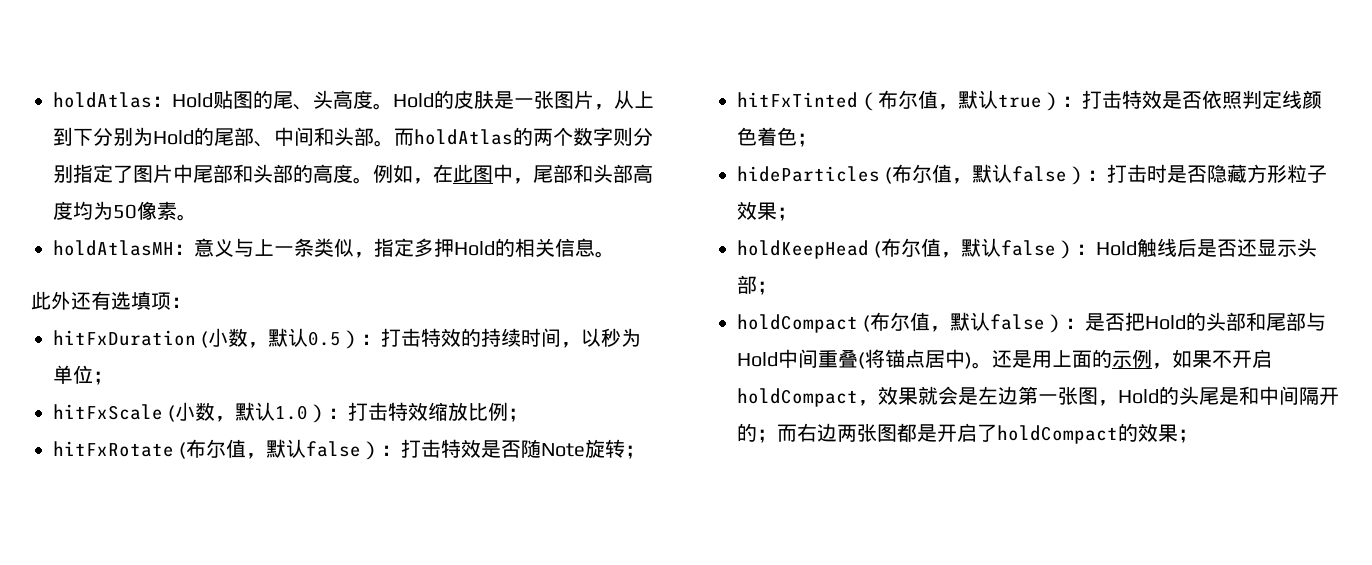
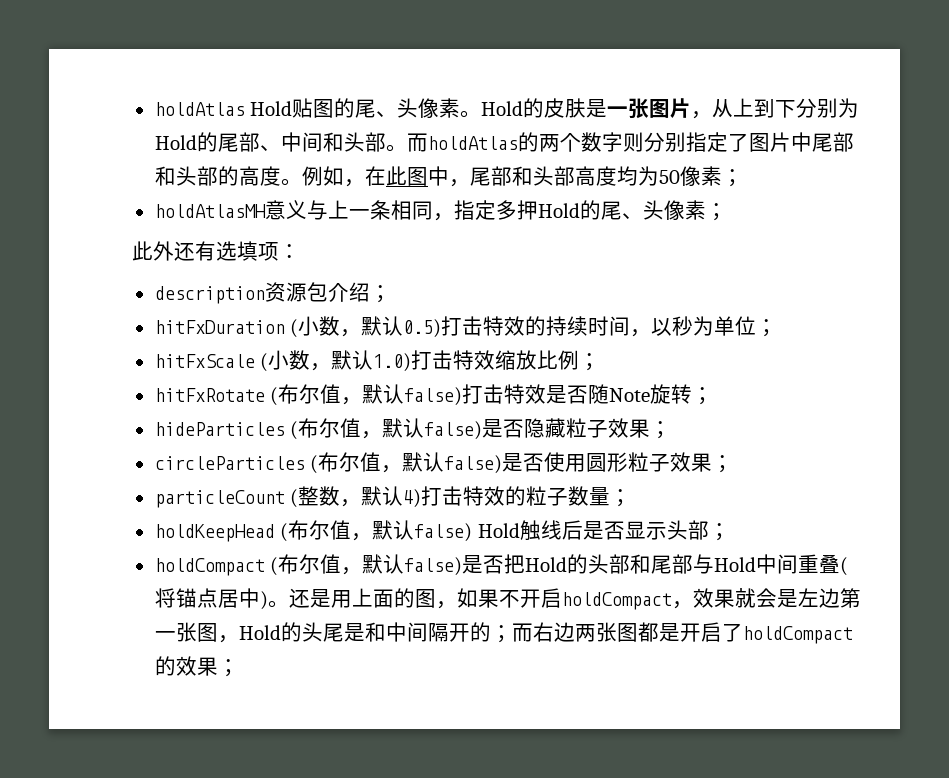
[53,92,172,108] holdAtlas： -> [154,102,245,116] holdAtlas
[333,90,373,109] 高度 -> [418,98,461,118] 像素
[177,214,197,221] 。 -> [721,169,743,187] ；
[174,244,194,255] ： -> (266, 211) none
[314,238,354,257] 类似 -> [390,200,433,220] 相同
[515,238,615,258] 相关信息。 -> [600,200,727,221] 尾、头像素；
(191, 302) none -> [154,282,391,304] // description资源包介绍；
[308,330,382,349] 0.5）： -> [403,319,442,338] 0.5)
[275,404,349,423] 1.0）： -> [373,353,412,372] 1.0)
[306,441,402,460] false）： -> [404,387,463,406] false)
[737,90,1322,111] [737,127,817,147] // hitFxTinted（布尔值，默认true）：打击特效是否依照判定线颜色着色； -> (714, 396) none
[1012,164,1328,185] [737,201,777,220] false）：打击时是否隐藏方形粒子效果 -> [424,418,672,440] [154,452,734,474] [154,486,611,508] false)是否隐藏粒子效果； // circleParticles (布尔值，默认false)是否使用圆形粒子效果； // particleCount (整数，默认4)打击特效的粒子数量
[1001,240,1097,259] false）： -> [414,523,473,542] false)
[1237,239,1258,257] 还 -> (625, 530) none
[990,314,1086,333] false）： -> [404,557,463,576] false)
[1112,349,1152,368] 示例 -> [414,589,436,608] 图

